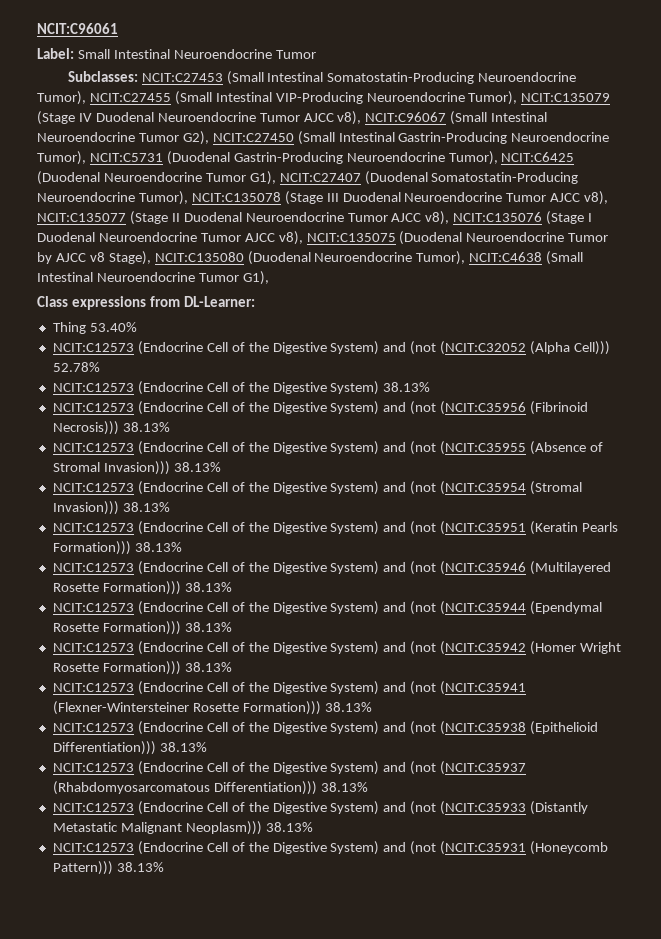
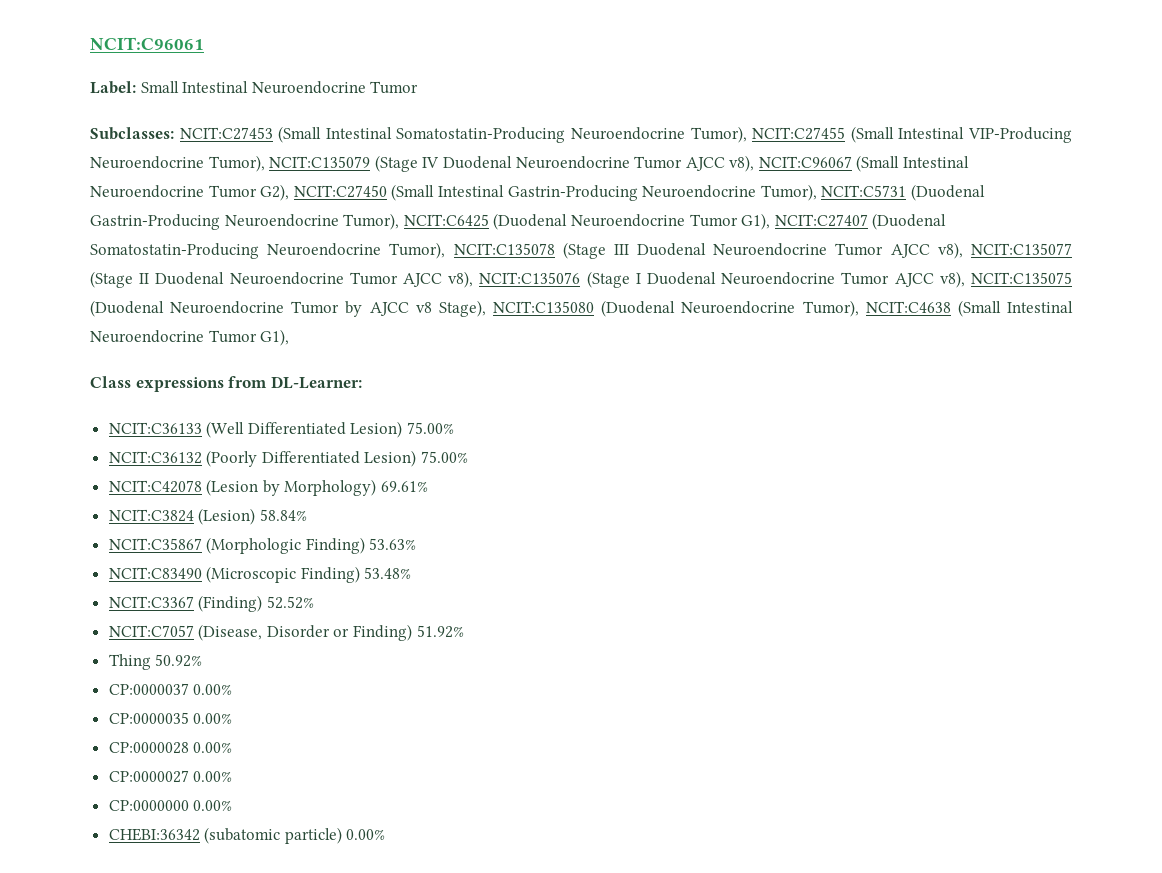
[52,322,137,334] [52,341,611,355] [52,362,100,372] [52,381,431,395] [52,401,589,415] [52,421,170,435] [52,441,604,455] [52,461,221,475] [52,481,583,495] [52,501,170,515] [52,521,619,535] [52,541,182,555] [52,561,612,575] [52,581,232,595] [52,601,603,615] [52,621,232,635] [52,641,622,655] [52,661,232,675] [52,681,527,695] [52,701,372,715] [52,721,599,735] [52,741,207,755] [52,761,527,775] [52,781,368,795] [52,801,589,815] [52,821,313,835] [52,841,609,855] [52,861,164,875] Thing 53.40% // NCIT:C12573 (Endocrine Cell of the Digestive System) and (not (NCIT:C32052 (Alpha Cell))) 52.78% // NCIT:C12573 (Endocrine Cell of the Digestive System) 38.13% // NCIT:C12573 (Endocrine Cell of the Digestive System) and (not (NCIT:C35956 (Fibrinoid Necrosis))) 38.13% // NCIT:C12573 (Endocrine Cell of the Digestive System) and (not (NCIT:C35955 (Absence of Stromal Invasion))) 38.13% // NCIT:C12573 (Endocrine Cell of the Digestive System) and (not (NCIT:C35954 (Stromal Invasion))) 38.13% // NCIT:C12573 (Endocrine Cell of the Digestive System) and (not (NCIT:C35951 (Keratin Pearls Formation))) 38.13% // NCIT:C12573 (Endocrine Cell of the Digestive System) and (not (NCIT:C35946 (Multilayered Rosette Formation))) 38.13% // NCIT:C12573 (Endocrine Cell of the Digestive System) and (not (NCIT:C35944 (Ependymal Rosette Formation))) 38.13% // NCIT:C12573 (Endocrine Cell of the Digestive System) and (not (NCIT:C35942 (Homer Wright Rosette Formation))) 38.13% // NCIT:C12573 (Endocrine Cell of the Digestive System) and (not (NCIT:C35941 (Flexner-Wintersteiner Rosette Formation))) 38.13% // NCIT:C12573 (Endocrine Cell of the Digestive System) and (not (NCIT:C35938 (Epithelioid Differentiation))) 38.13% // NCIT:C12573 (Endocrine Cell of the Digestive System) and (not (NCIT:C35937 (Rhabdomyosarcomatous Differentiation))) 38.13% // NCIT:C12573 (Endocrine Cell of the Digestive System) and (not (NCIT:C35933 (Distantly Metastatic Malignant Neoplasm))) 38.13% // NCIT:C12573 (Endocrine Cell of the Digestive System) and (not (NCIT:C35931 (Honeycomb Pattern))) 38.13% -> [108,421,455,438] [108,450,469,467] [108,479,429,496] [108,508,307,525] [108,537,417,554] [108,566,412,583] [108,595,314,612] [108,624,464,641] [108,654,203,670] [108,683,233,695] [108,712,233,724] [108,742,233,754] [108,770,233,783] [108,800,233,811] [108,827,386,844] NCIT:C36133 (Well Differentiated Lesion) 75.00% // NCIT:C36132 (Poorly Differentiated Lesion) 75.00% // NCIT:C42078 (Lesion by Morphology) 69.61% // NCIT:C3824 (Lesion) 58.84% // NCIT:C35867 (Morphologic Finding) 53.63% // NCIT:C83490 (Microscopic Finding) 53.48% // NCIT:C3367 (Finding) 52.52% // NCIT:C7057 (Disease, Disorder or Finding) 51.92% // Thing 50.92% // CP:0000037 0.00% // CP:0000035 0.00% // CP:0000028 0.00% // CP:0000027 0.00% // CP:0000000 0.00% // CHEBI:36342 (subatomic particle) 0.00%

